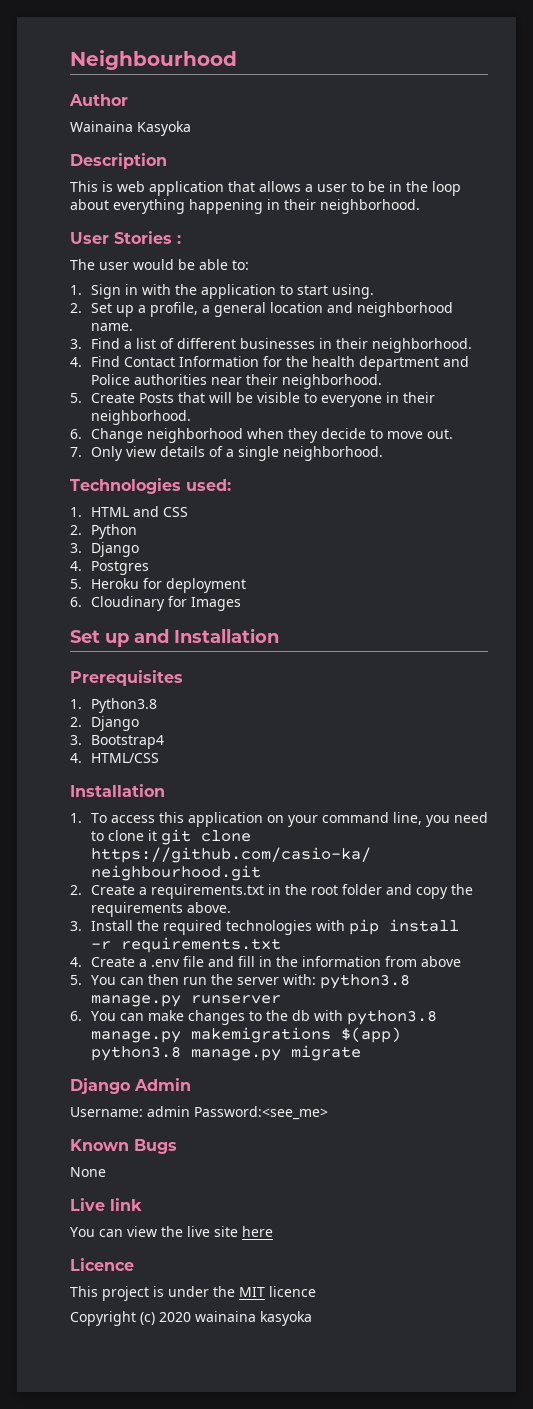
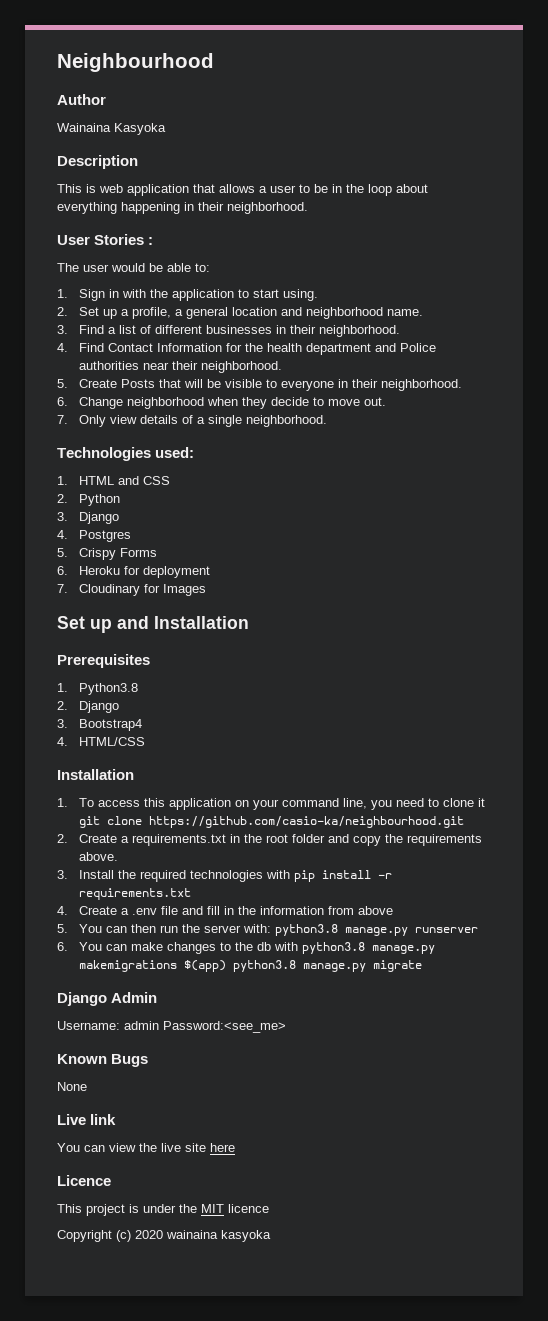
(82, 584) none -> [78,548,157,560] [57,566,68,575] Crispy Forms // 6.
[70,597,82,607] 6. -> [57,584,68,593] 7.

